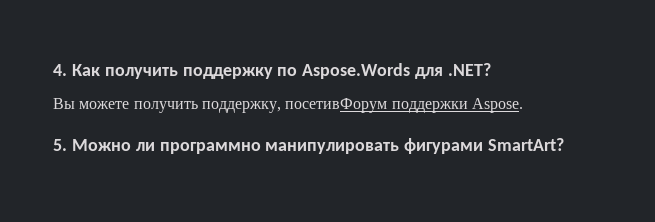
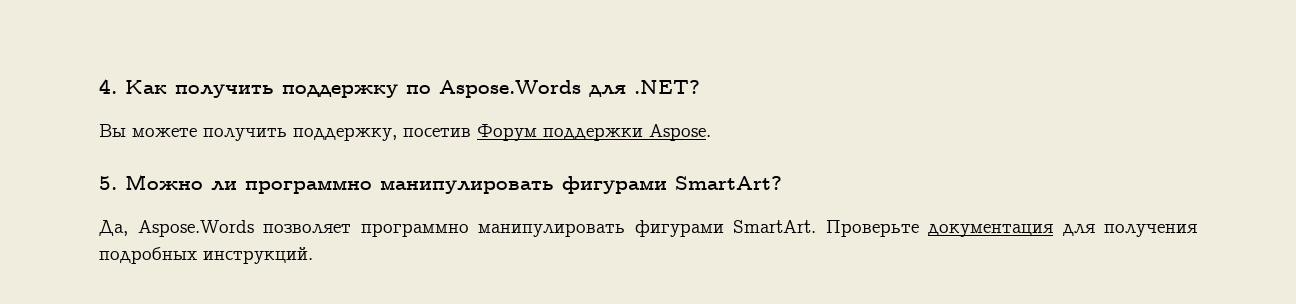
[285,98,388,113] посетивФорум -> [403,124,537,141] посетив Форум
(565, 144) none -> [99,220,1197,237] [99,247,313,264] // Да, Aspose.Words позволяет программно манипулировать фигурами SmartArt. Проверьте документация для получения подробных инструкций.

